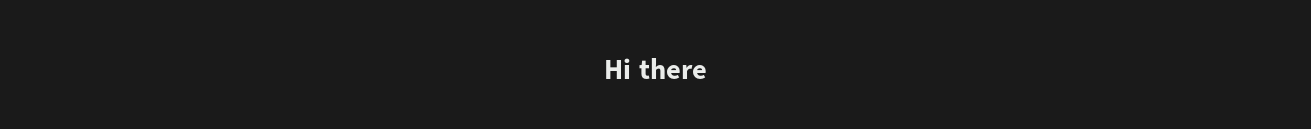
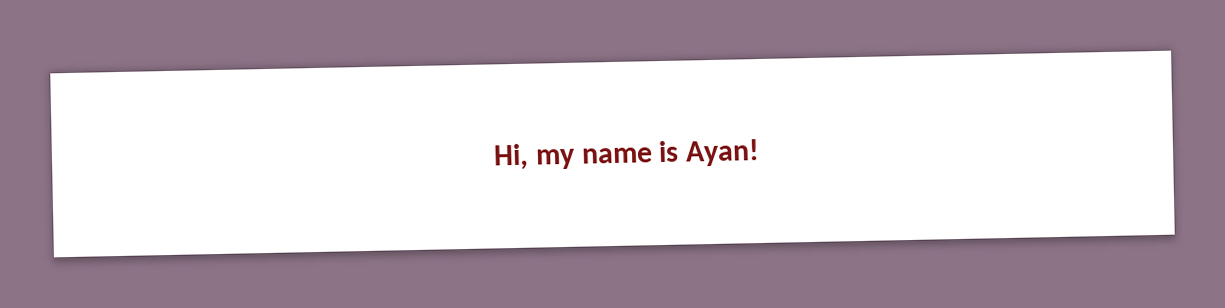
[604,58,707,79] Hi there -> [492,139,761,171] Hi, my name is Ayan!

